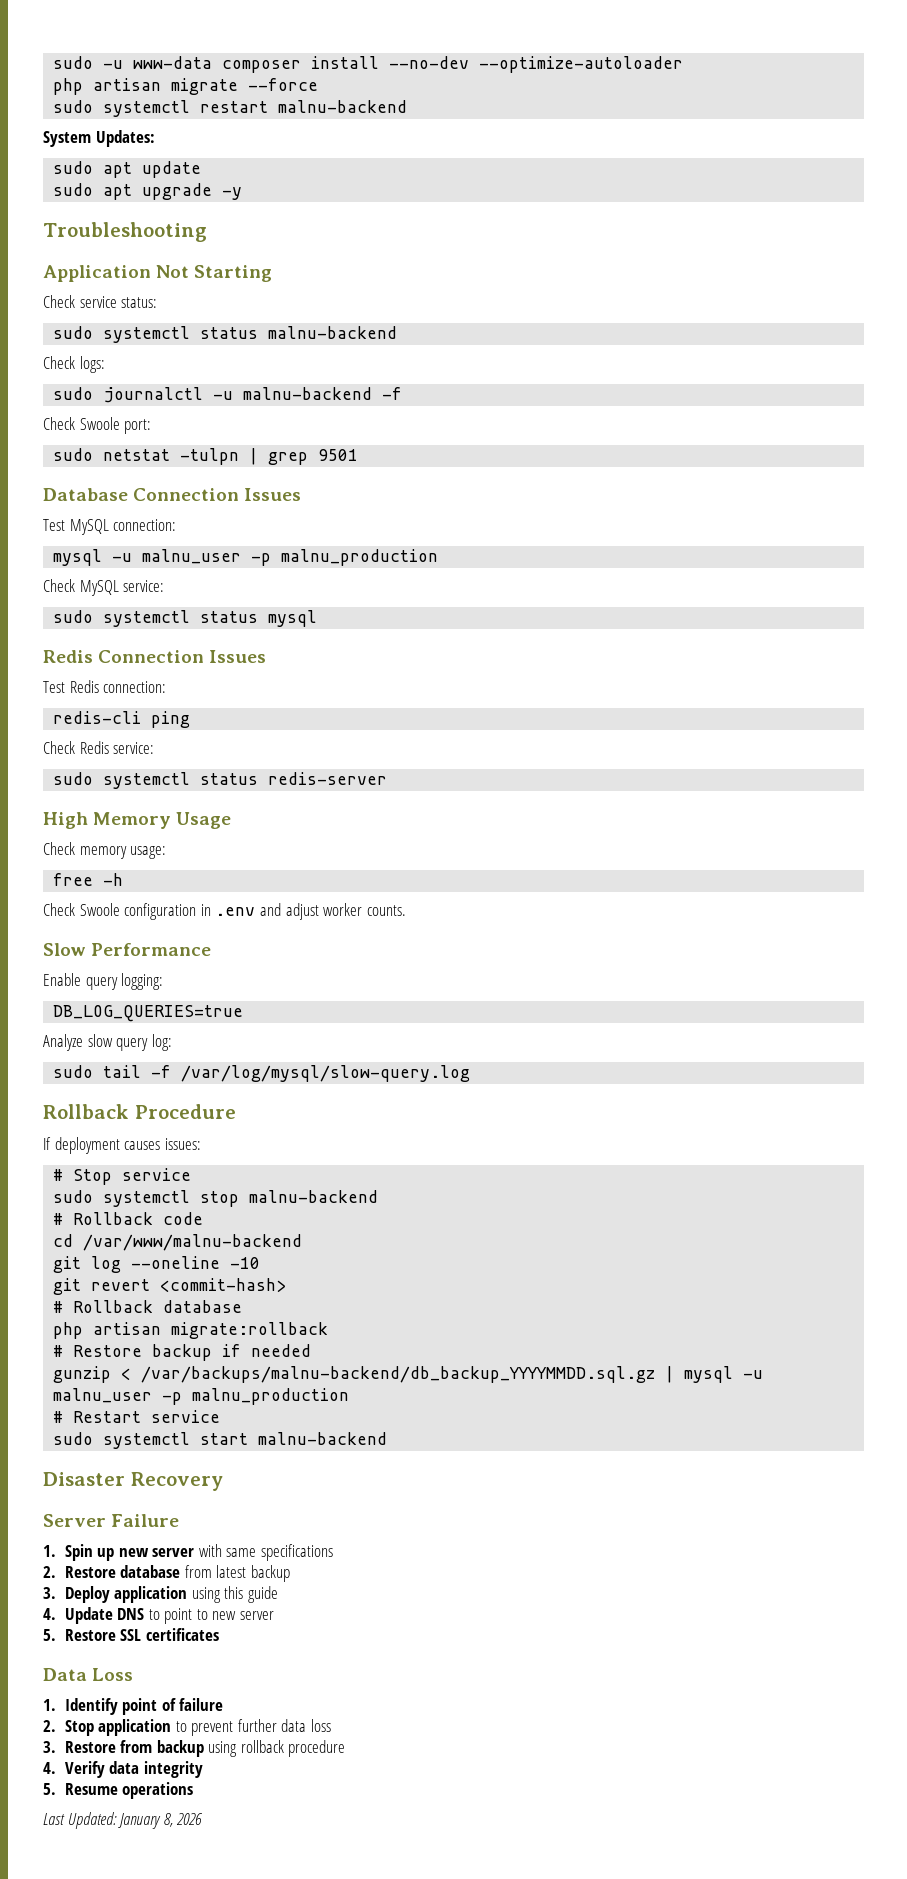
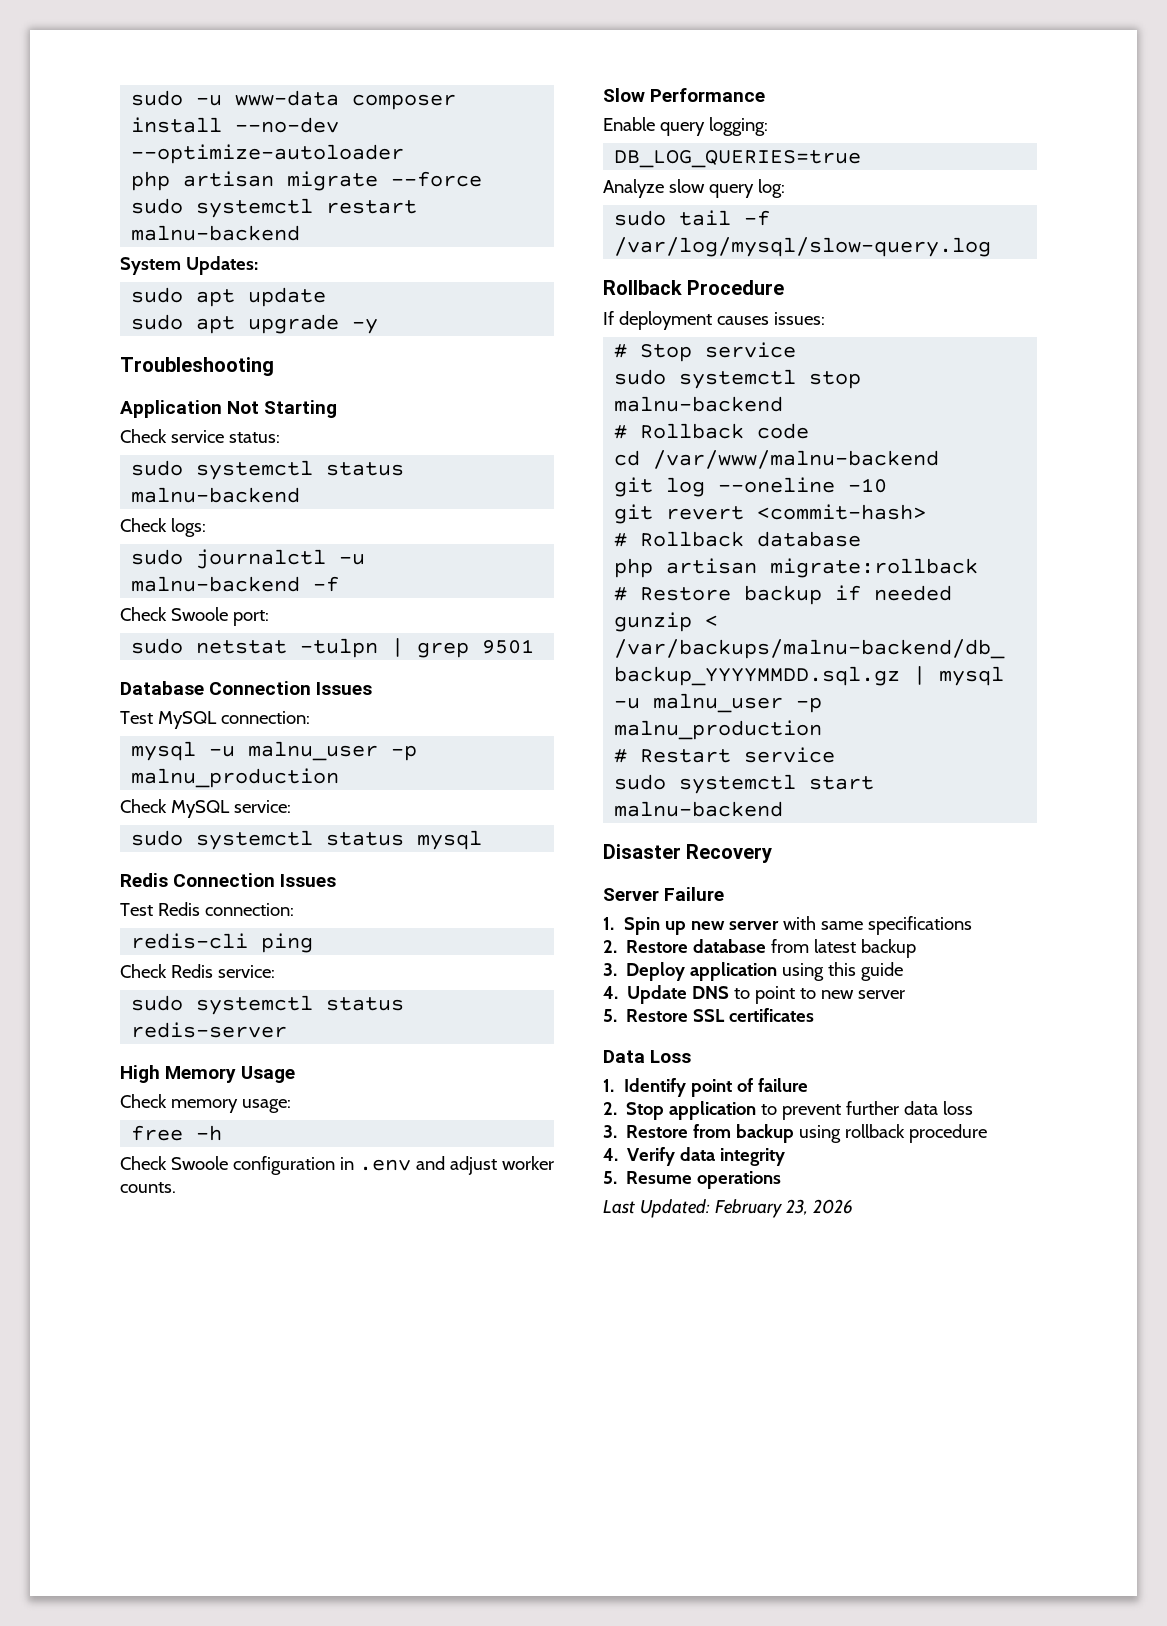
[118,1813,173,1829] January 8, -> [714,1199,808,1218] February 23,

